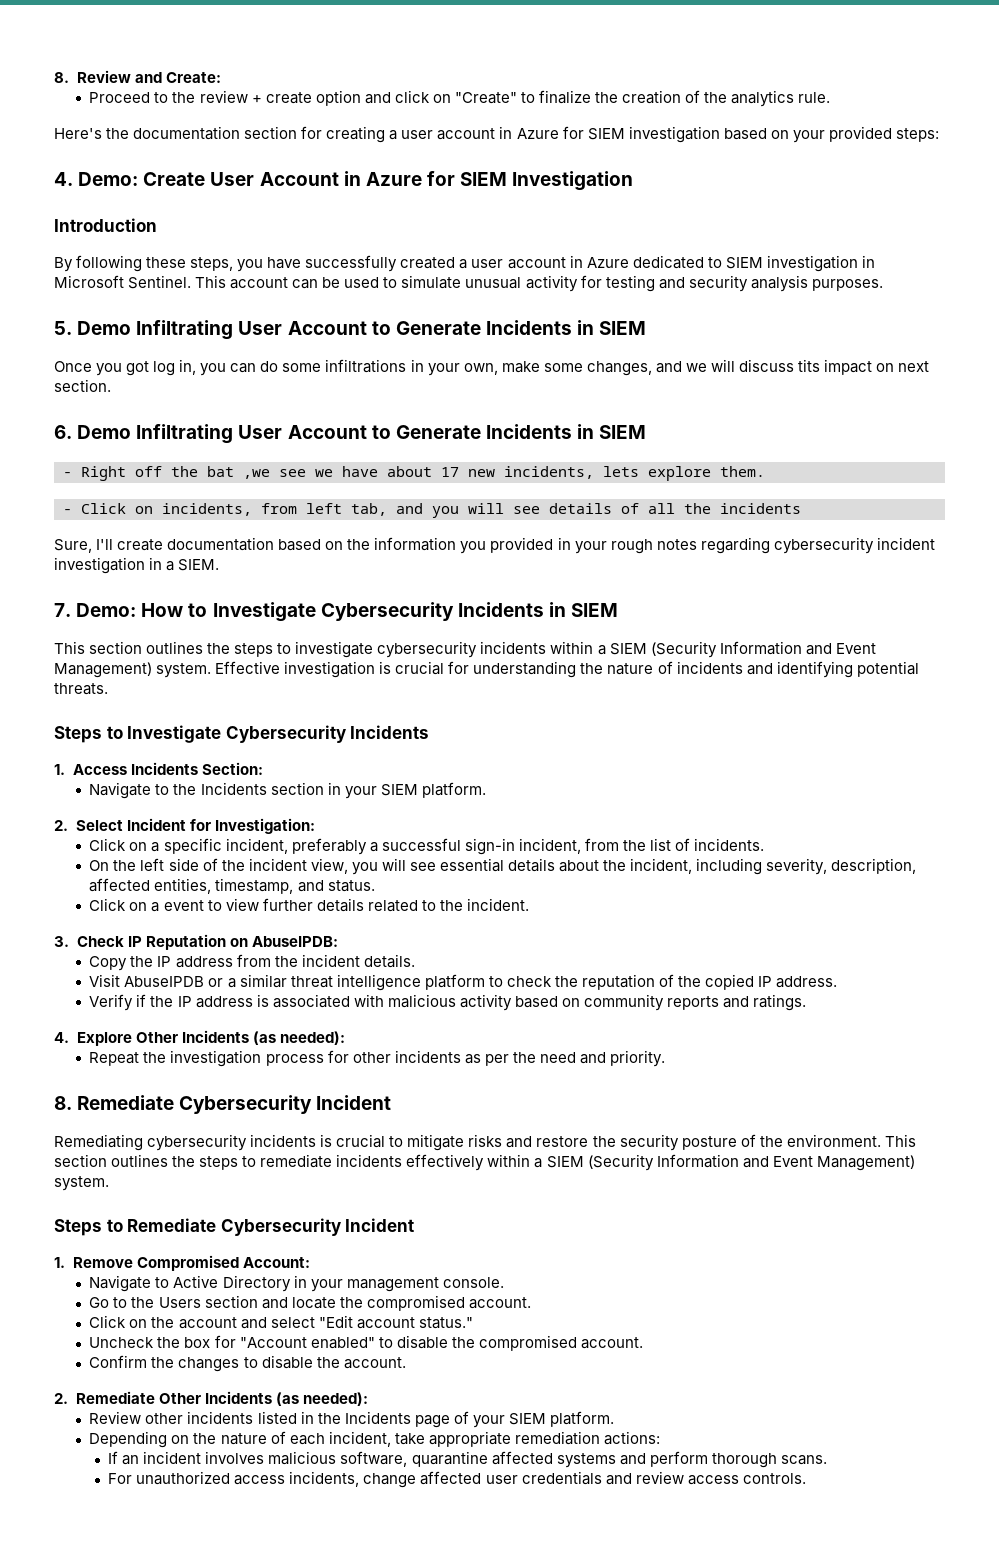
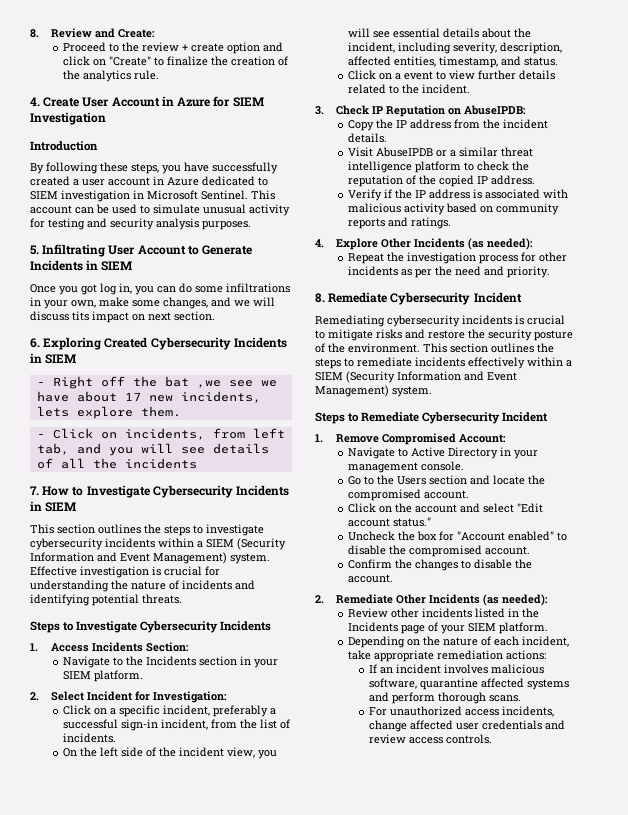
[54,126,939,143] [54,172,139,186] // Here's the documentation section for creating a user account in Azure for SIEM investigation based on your provided steps: // 4. Demo: -> [30,97,40,106] // 4.
[77,321,132,335] Demo -> (39, 250) none
[77,424,481,444] Demo Infiltrating User Account to Generate -> [43,337,231,350] Exploring Created Cybersecurity
[54,537,935,554] [54,557,220,574] // Sure, I'll create documentation based on the information you provided in your rough notes regarding cybersecurity incident investigation in a SIEM. -> (197, 463) none
[76,603,137,617] Demo: -> (39, 490) none

